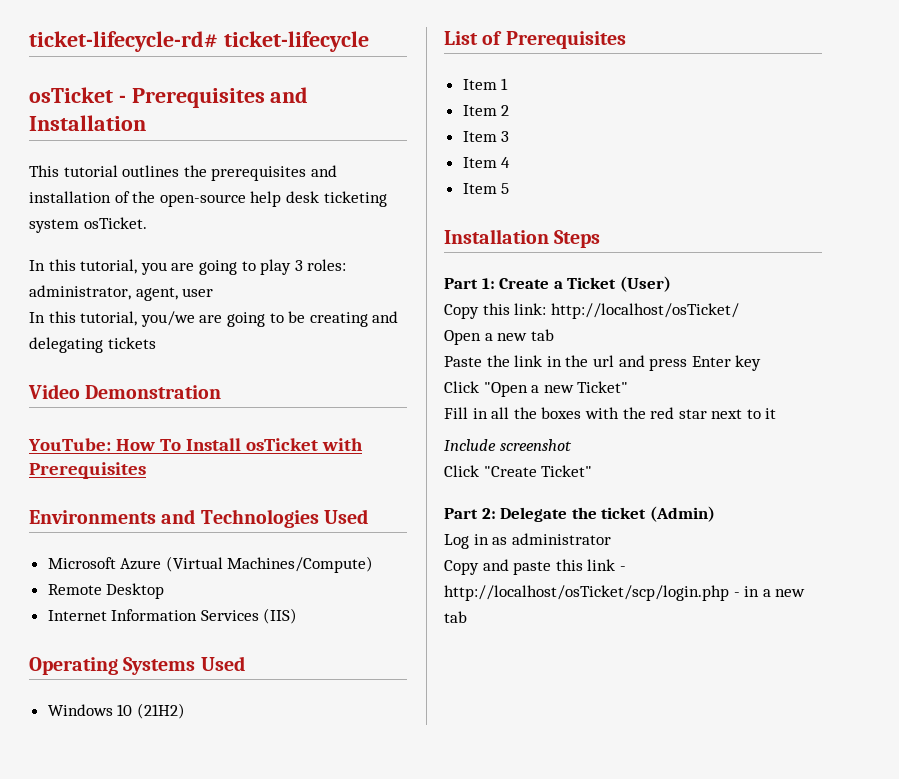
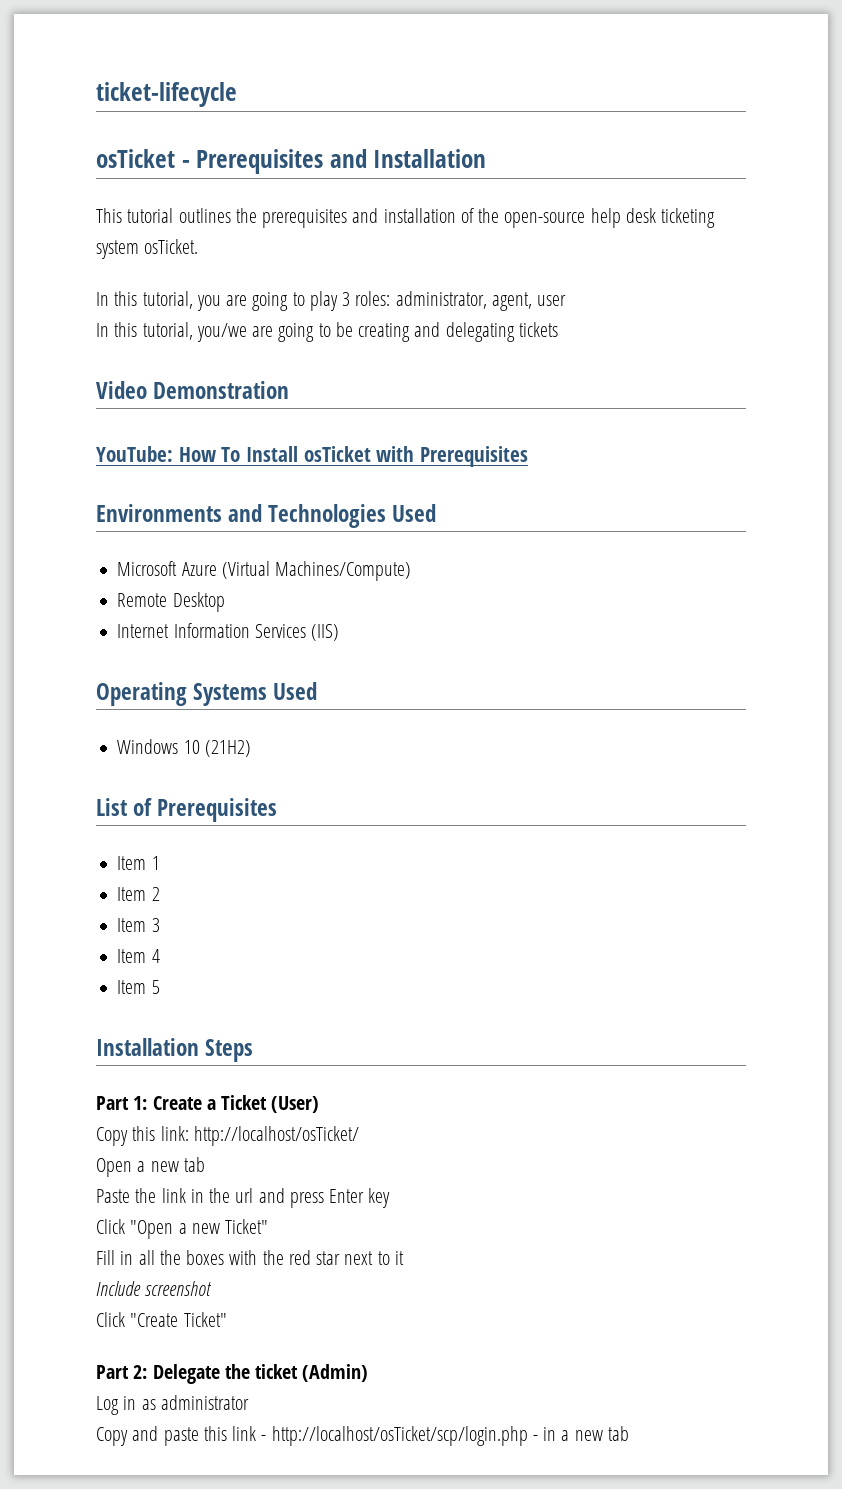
[29,31,218,52] ticket-lifecycle-rd# -> (96, 94) none

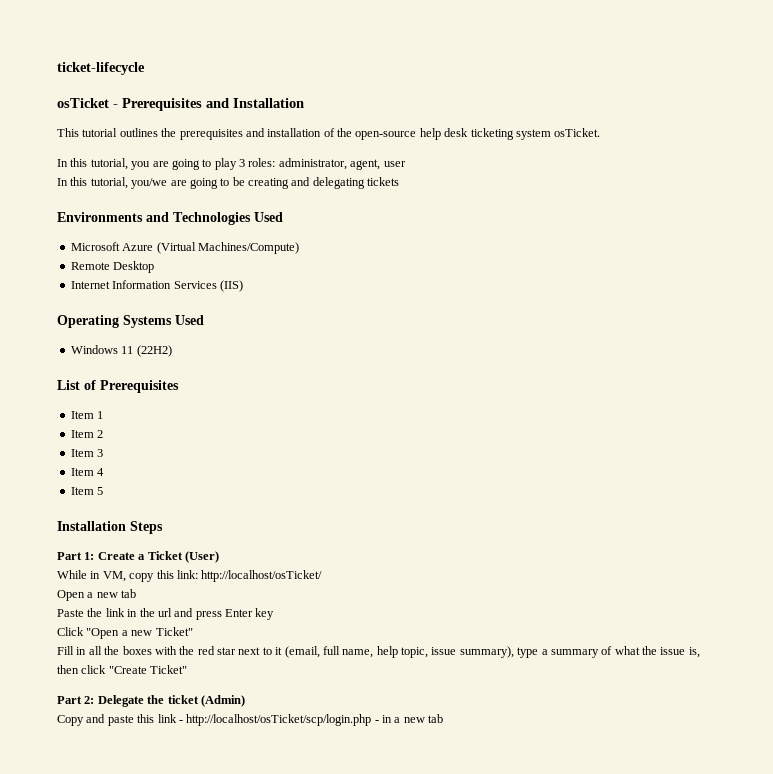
[96,381,290,399] [96,446,529,467] // Video Demonstration // YouTube: How To Install osTicket with Prerequisites -> (400, 181) none
[183,740,251,757] 10 (21H2) -> [121,345,172,357] 11 (22H2)
[96,1127,128,1146] Copy -> [57,570,155,582] While in VM, copy
[96,1281,213,1296] [96,1312,125,1327] // Include screenshot // Click -> [284,646,700,658] [57,665,107,674] (email, full name, help topic, issue summary), type a summary of what the issue is, then click
[96,1395,249,1415] // Log in as administrator -> (245, 701) none

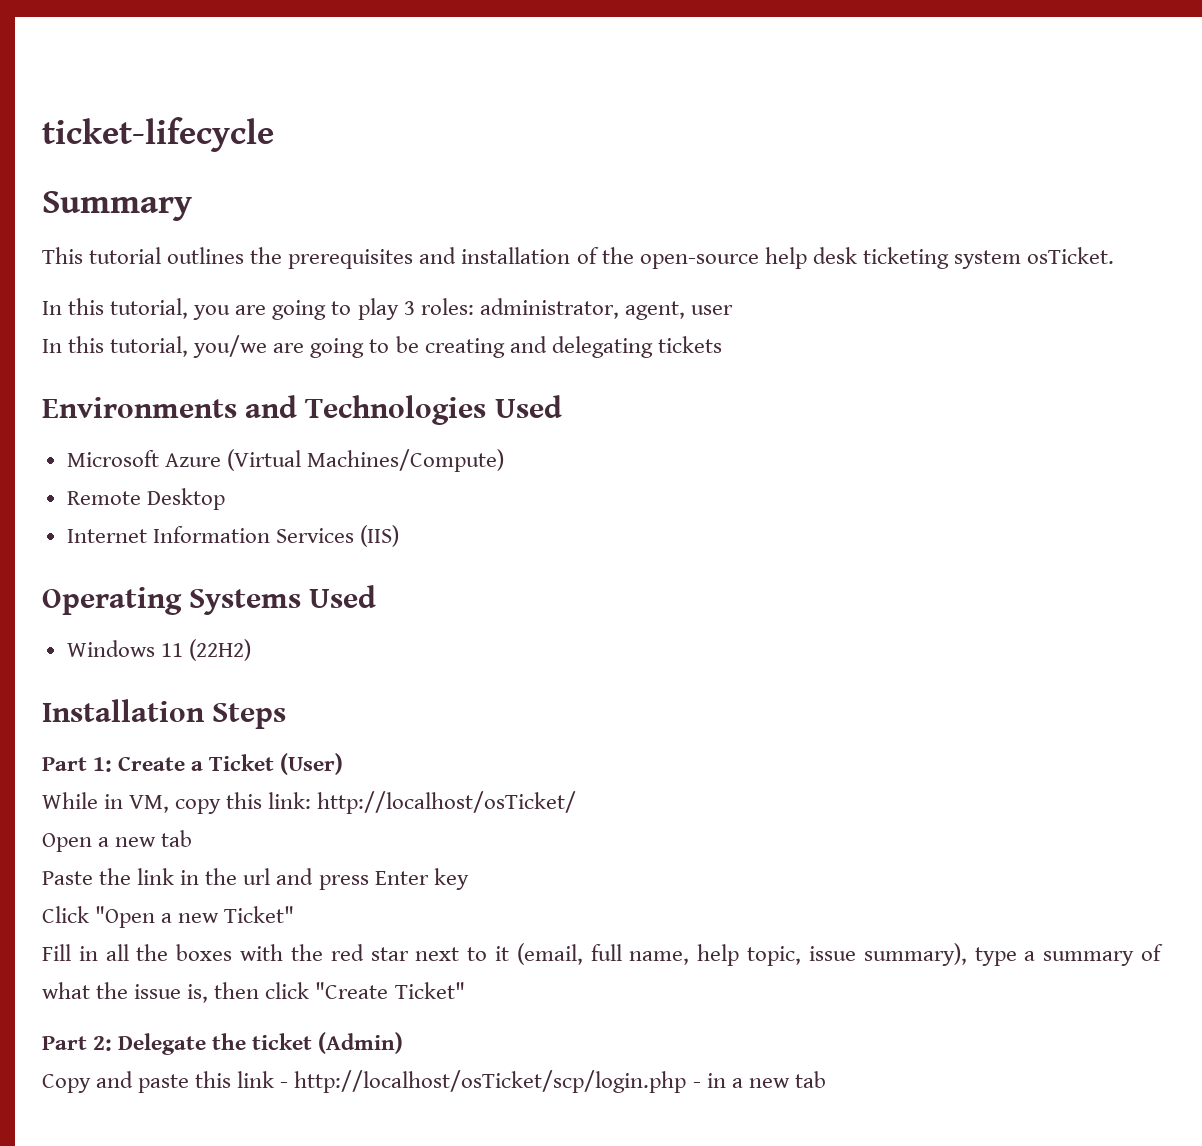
[57,98,304,111] osTicket - Prerequisites and Installation -> [42,191,192,221] Summary
[57,380,179,393] [70,411,104,419] [70,430,104,438] [70,449,104,457] [70,468,105,476] [70,487,104,495] // List of Prerequisites // Item 1 // Item 2 // Item 3 // Item 4 // Item 5 -> (251, 650) none

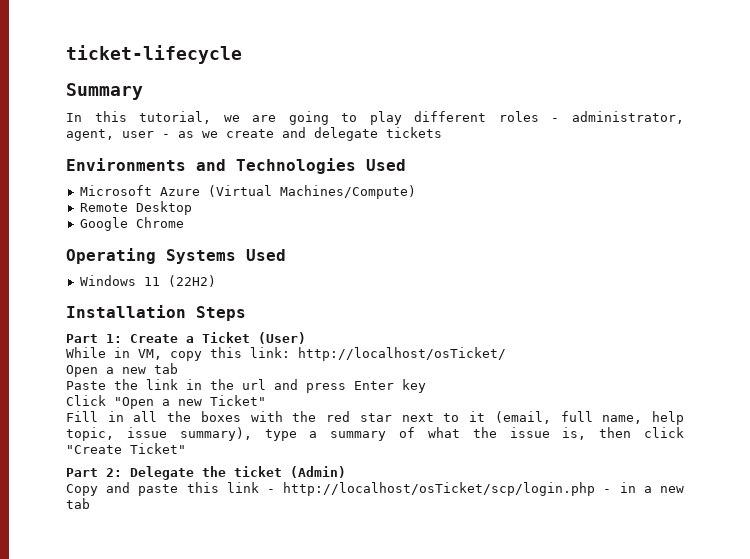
[42,247,1115,269] [42,298,231,320] // This tutorial outlines the prerequisites and installation of the open-source help desk ticketing system osTicket. // In this tutorial, you -> [66,111,240,124] // In this tutorial, we
[403,298,474,315] 3 roles: -> [414,111,560,122] different roles -
[42,335,653,358] // In this tutorial, you/we are going to be creating and delegating -> [162,127,378,141] - as we create and delegate
[66,525,399,547] Internet Information Services (IIS) -> [79,217,184,231] Google Chrome

